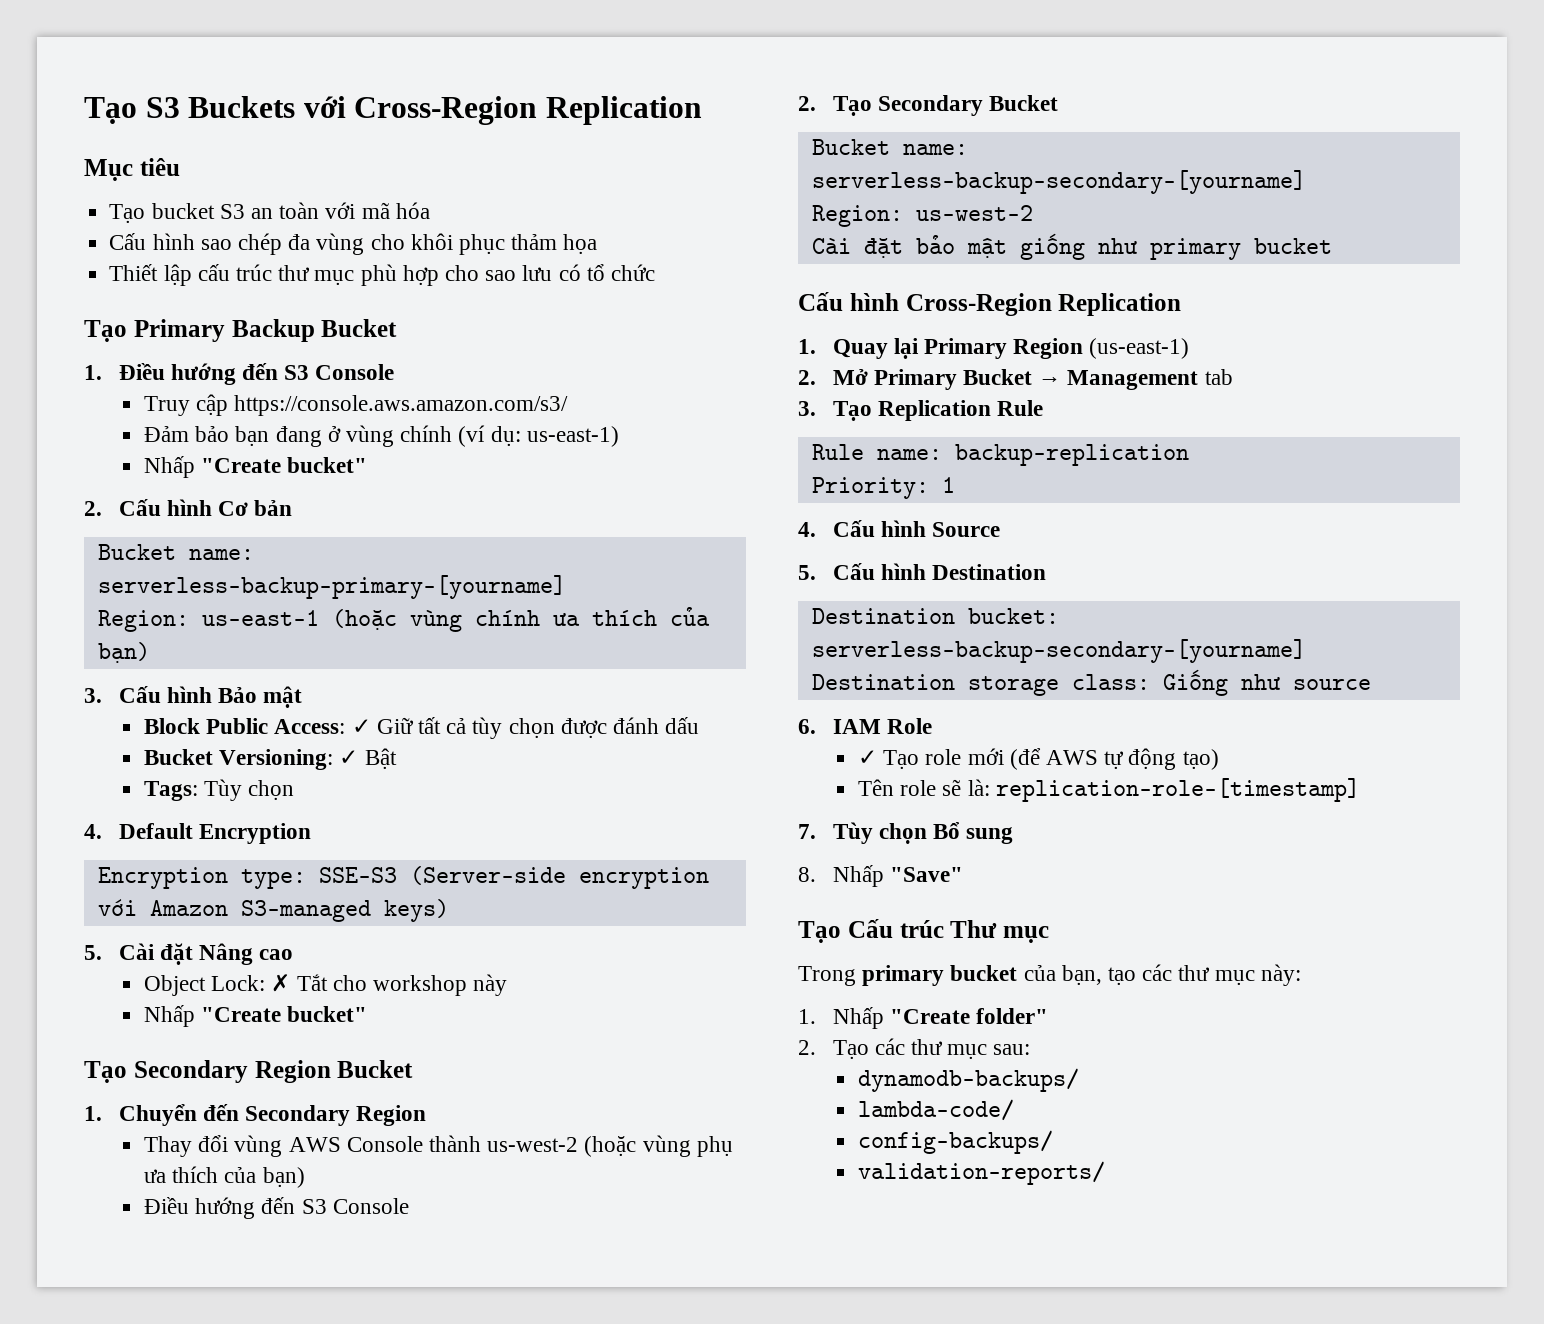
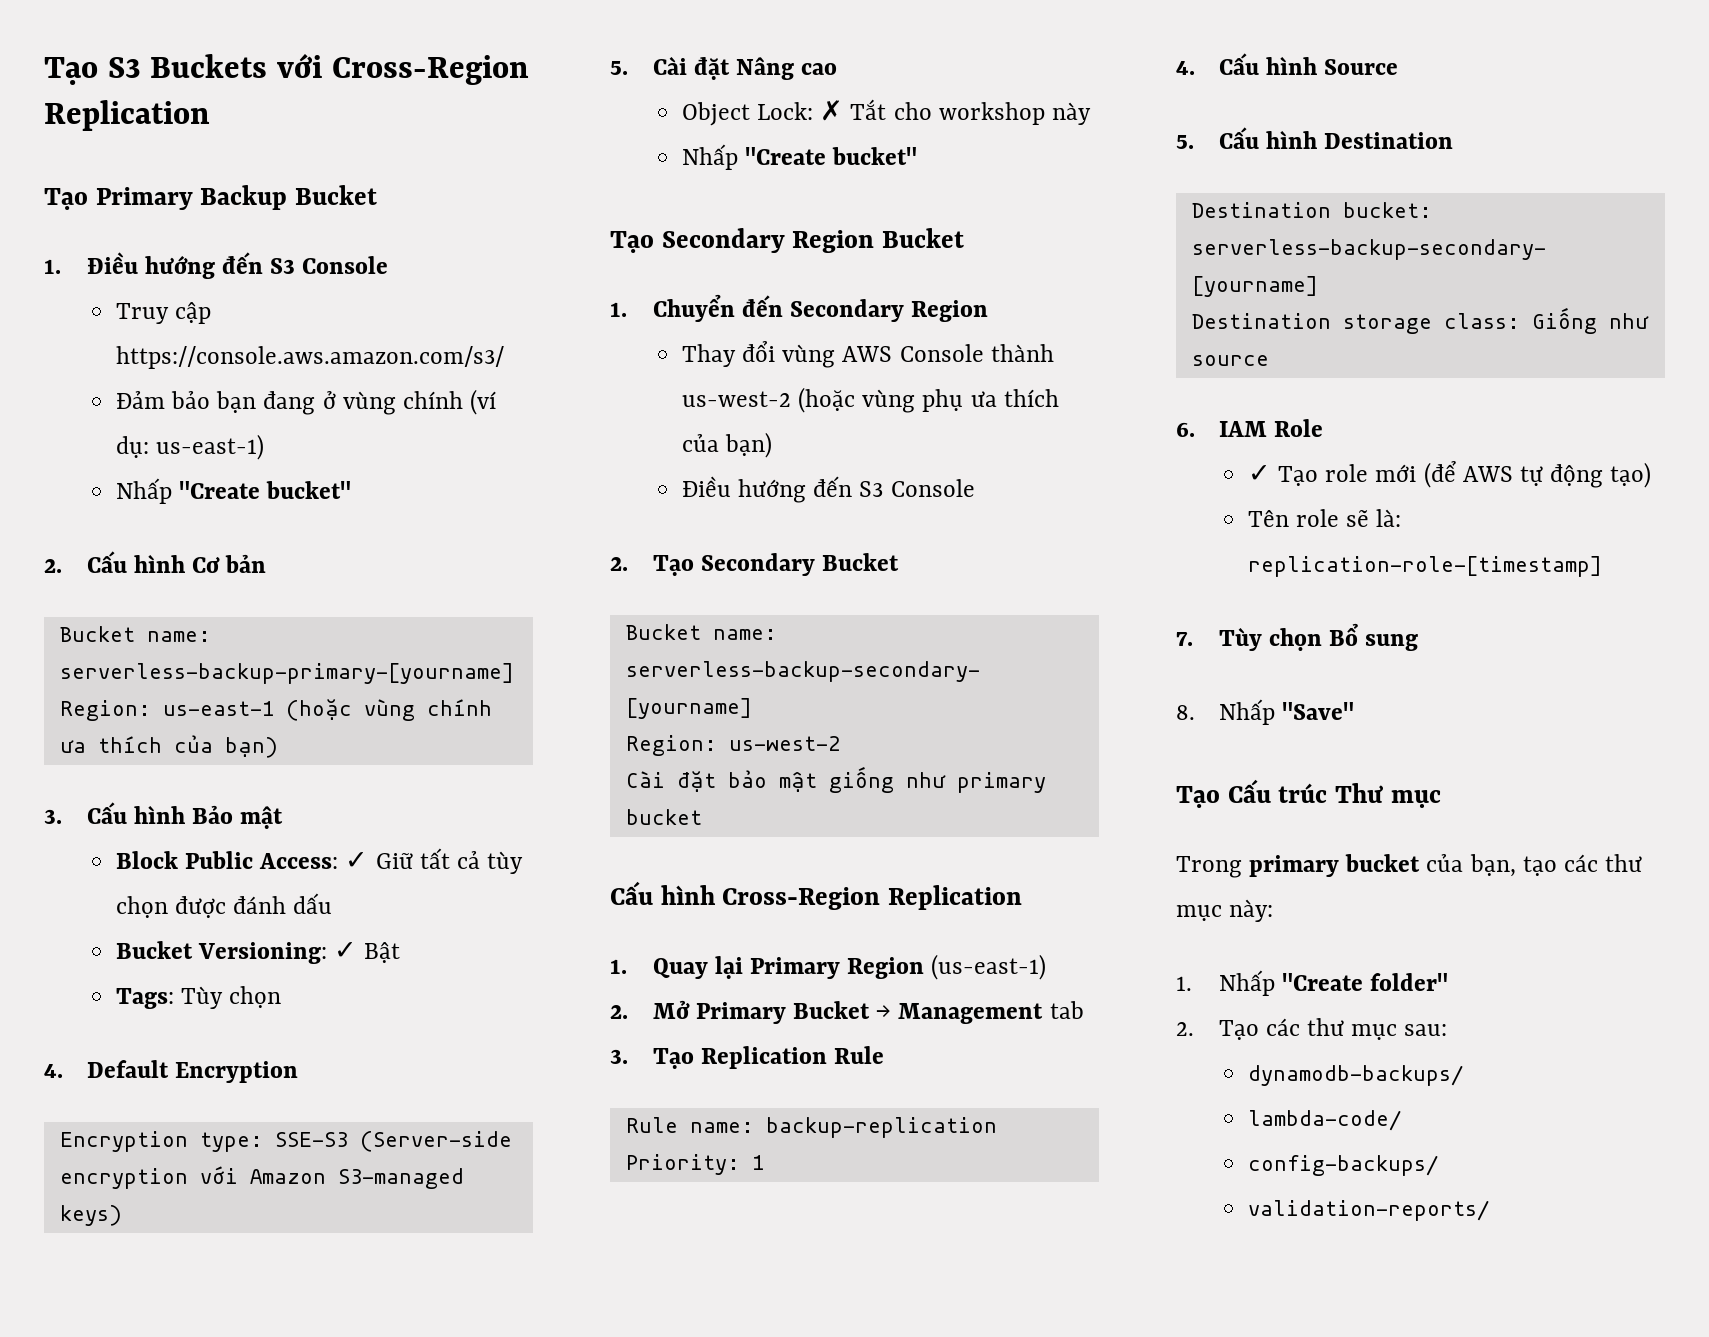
[84,158,180,181] [109,202,430,223] [109,233,598,255] [109,264,656,286] // Mục tiêu // Tạo bucket S3 an toàn với mã hóa // Cấu hình sao chép đa vùng cho khôi phục thảm họa // Thiết lập cấu trúc thư mục phù hợp cho sao lưu có tổ chức -> (210, 115) none

